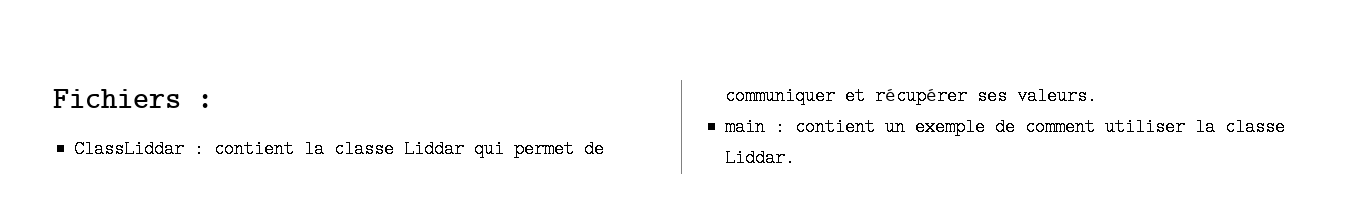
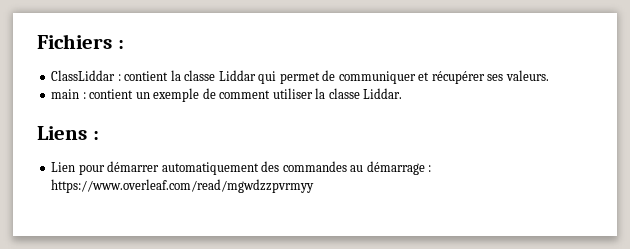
(796, 158) none -> [37,126,99,140] [51,161,432,175] [51,179,315,193] // Liens : // Lien pour démarrer automatiquement des commandes au démarrage : https://www.overleaf.com/read/mgwdzzpvrmyy

